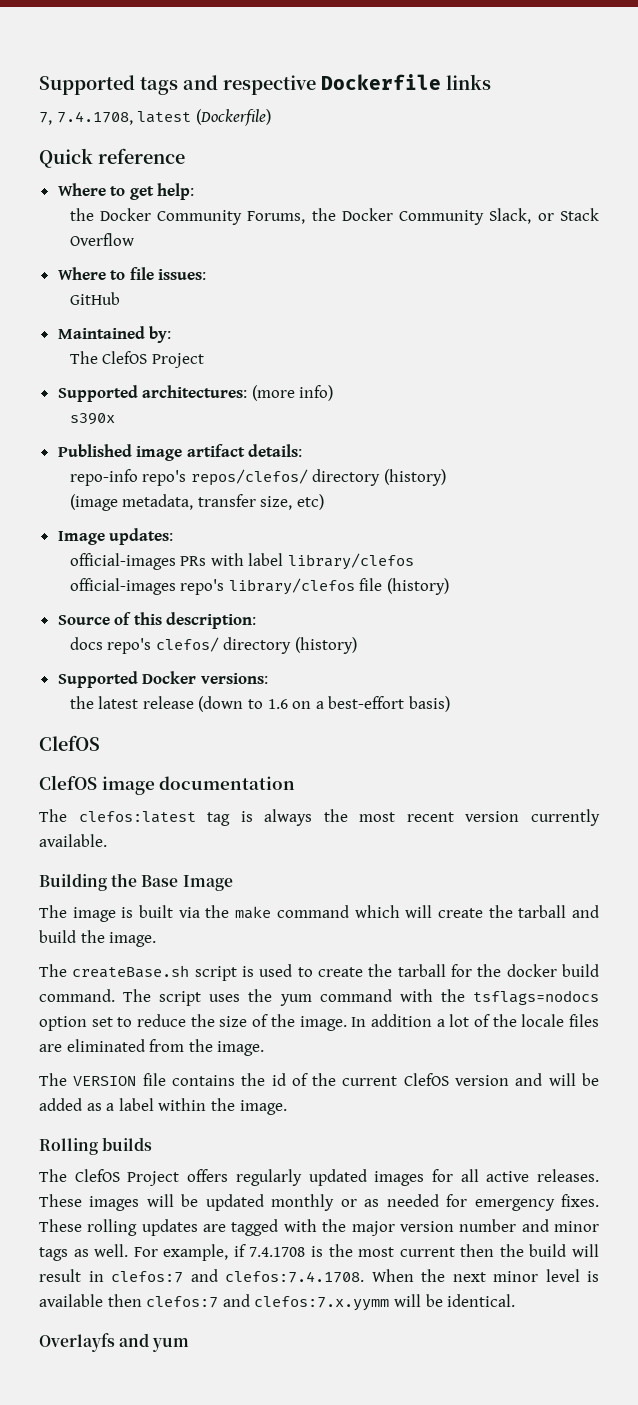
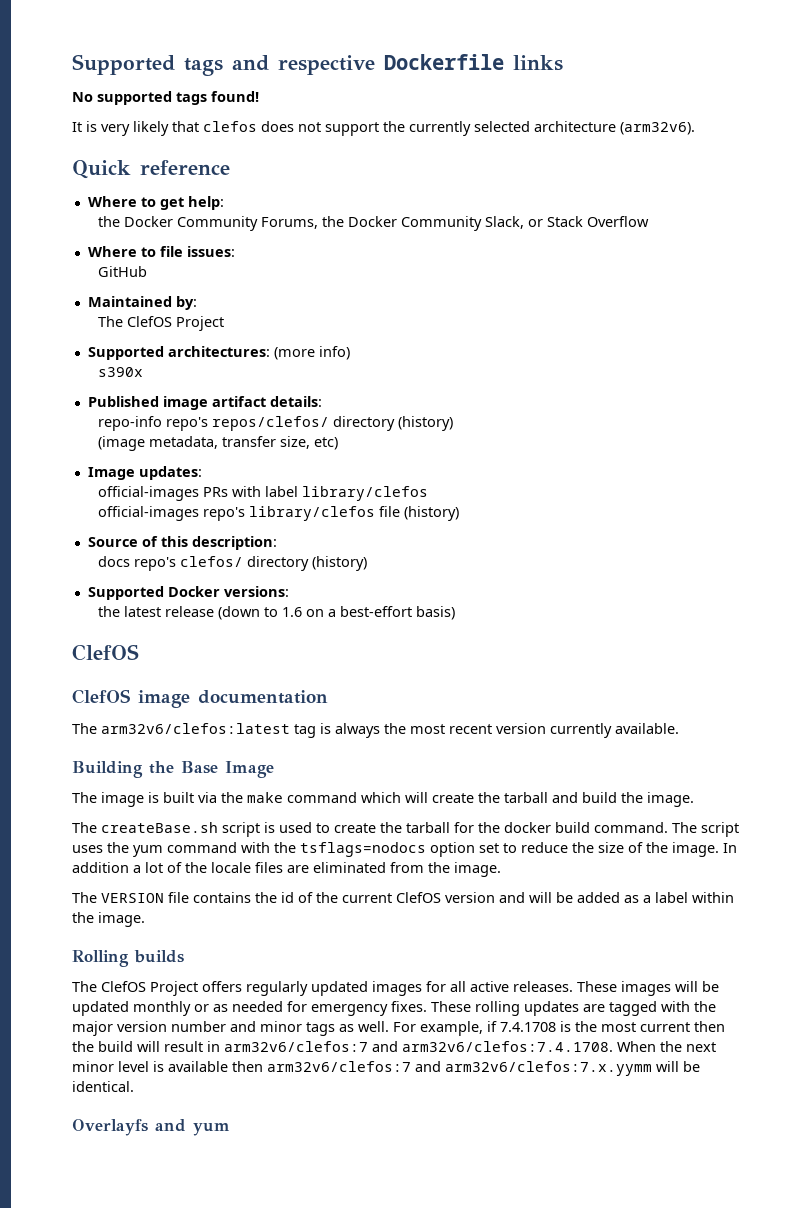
[39,109,271,126] 7, 7.4.1708, latest (Dockerfile) -> [72,91,259,105] [72,121,695,136] No supported tags found! // It is very likely that clefos does not support the currently selected architecture (arm32v6).
[78,811,196,823] clefos:latest -> [101,723,290,734] arm32v6/clefos:latest
[111,1269,364,1283] clefos:7 and clefos:7.4.1708. -> [224,1041,613,1052] arm32v6/clefos:7 and arm32v6/clefos:7.4.1708.
[146,1294,390,1311] clefos:7 and clefos:7.x.yymm -> [267,1061,652,1076] arm32v6/clefos:7 and arm32v6/clefos:7.x.yymm

